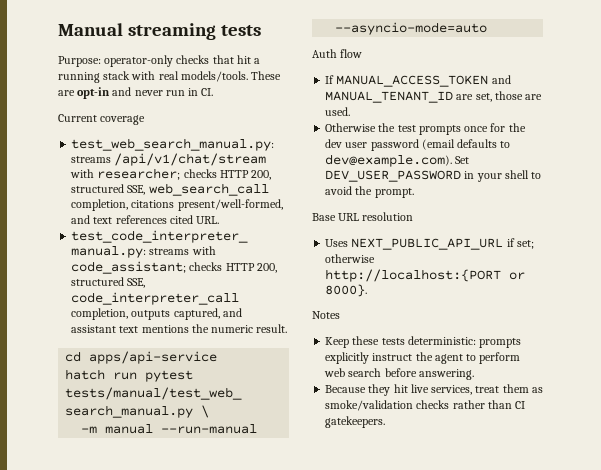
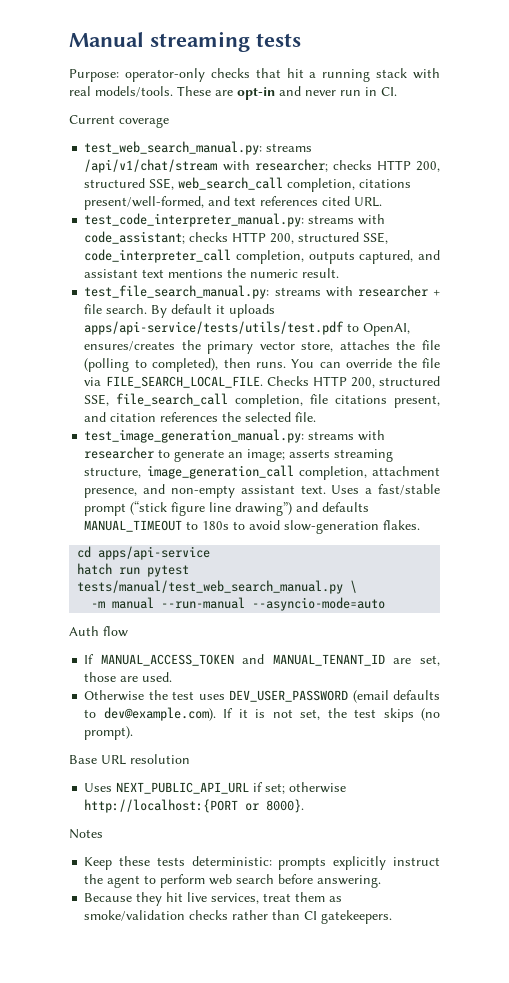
(288, 328) none -> [84,285,440,299] [84,304,276,318] [84,321,411,336] [84,340,440,354] [84,358,440,372] [84,376,440,388] [84,393,441,408] [84,412,317,422] [84,429,386,443] [84,447,394,462] [84,465,441,480] [84,484,441,498] [84,501,370,516] [84,520,421,534] // test_file_search_manual.py: streams with researcher + file search. By default it uploads apps/api-service/tests/utils/test.pdf to OpenAI, ensures/creates the primary vector store, attaches the file (polling to completed), then runs. You can override the file via FILE_SEARCH_LOCAL_FILE. Checks HTTP 200, structured SSE, file_search_call completion, file citations present, and citation references the selected file. // test_image_generation_manual.py: streams with researcher to generate an image; asserts streaming structure, image_generation_call completion, attachment presence, and non-empty assistant text. Uses a fast/stable prompt (“stick figure line drawing”) and defaults MANUAL_TIMEOUT to 180s to avoid slow-generation flakes.
[418,123,526,135] [325,139,511,151] [325,154,470,167] [325,170,542,182] [325,186,414,198] prompts once for the dev user password (email defaults to dev@example.com). Set DEV_USER_PASSWORD in your shell to avoid the prompt. -> [198,690,440,703] [84,707,440,722] [84,726,134,740] uses DEV_USER_PASSWORD (email defaults to dev@example.com). If it is not set, the test skips (no prompt).

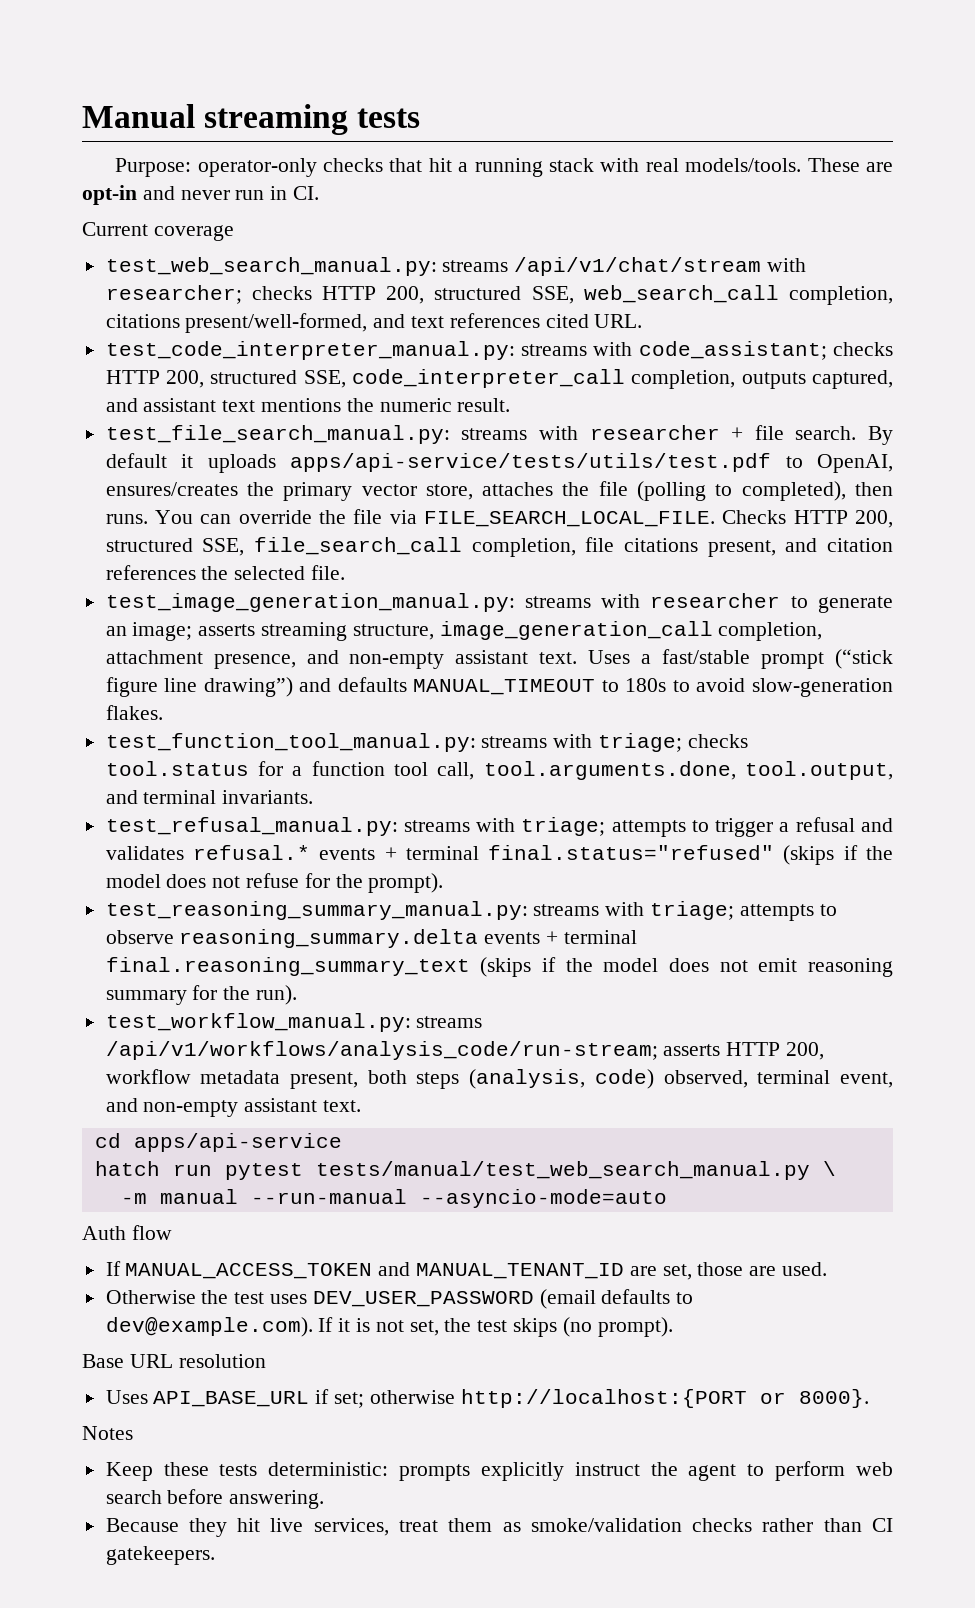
(421, 525) none -> [105,733,748,752] [105,761,893,780] [105,790,314,804] [105,817,893,837] [105,845,893,865] [105,873,444,893] [105,901,837,921] [105,929,637,948] [105,957,894,977] [105,985,298,1005] [105,1013,483,1032] [105,1041,825,1060] [105,1069,893,1089] [105,1098,362,1117] // test_function_tool_manual.py: streams with triage; checks tool.status for a function tool call, tool.arguments.done, tool.output, and terminal invariants. // test_refusal_manual.py: streams with triage; attempts to trigger a refusal and validates refusal.* events + terminal final.status="refused" (skips if the model does not refuse for the prompt). // test_reasoning_summary_manual.py: streams with triage; attempts to observe reasoning_summary.delta events + terminal final.reasoning_summary_text (skips if the model does not emit reasoning summary for the run). // test_workflow_manual.py: streams /api/v1/workflows/analysis_code/run-stream; asserts HTTP 200, workflow metadata present, both steps (analysis, code) observed, terminal event, and non-empty assistant text.
[116,782,250,794] NEXT_PUBLIC_API_URL -> [153,1391,310,1407] API_BASE_URL

